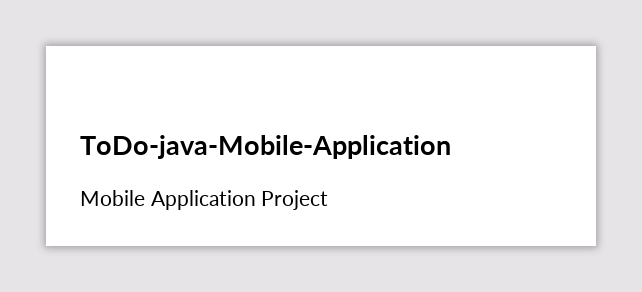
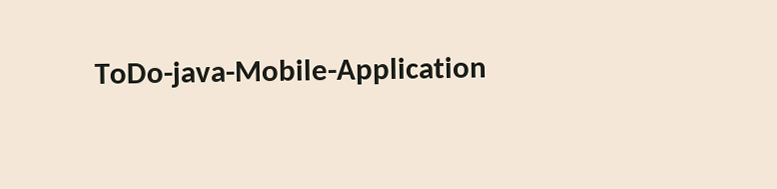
[80,190,329,210] // Mobile Application Project -> (487, 72) none

